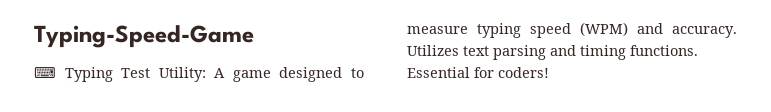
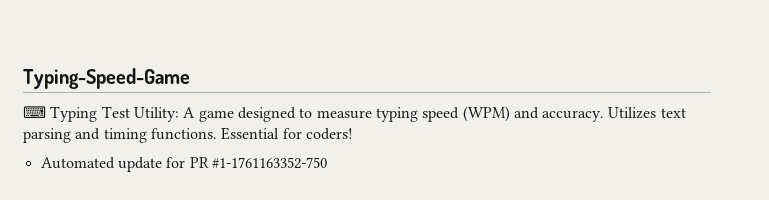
(549, 72) none -> [40,157,327,172] // Automated update for PR #1-1761163352-750

